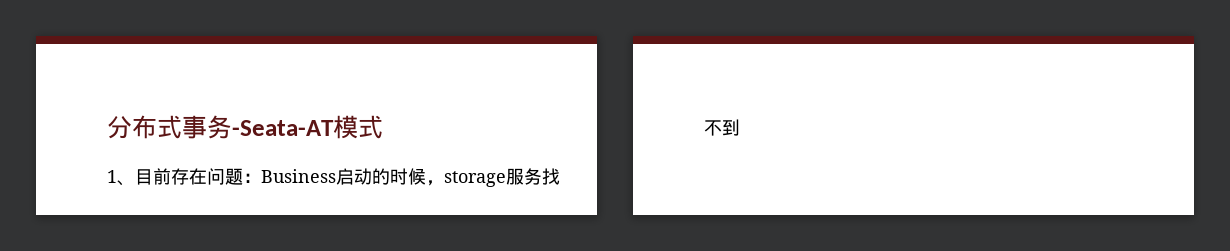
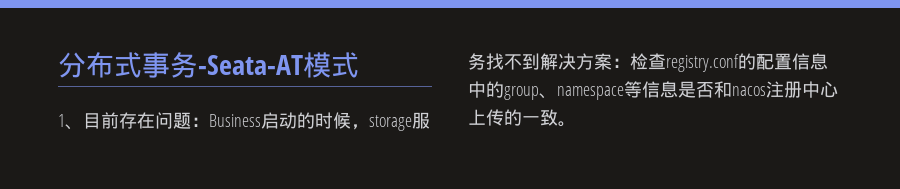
(740, 127) none -> [540,53,828,72] [468,81,838,100] [468,109,576,127] 解决方案：检查registry.conf的配置信息中的group、namespace等信息是否和nacos注册中心上传的一致。

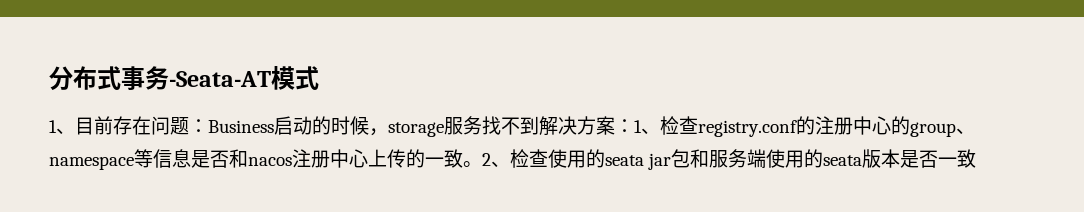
(630, 63) none -> [634,120,660,134] 1、
[755,53,828,70] [468,81,486,98] 配置信息中 -> [815,116,891,135] 注册中心
(576, 124) none -> [482,149,977,170] 2、检查使用的seata jar包和服务端使用的seata版本是否一致

